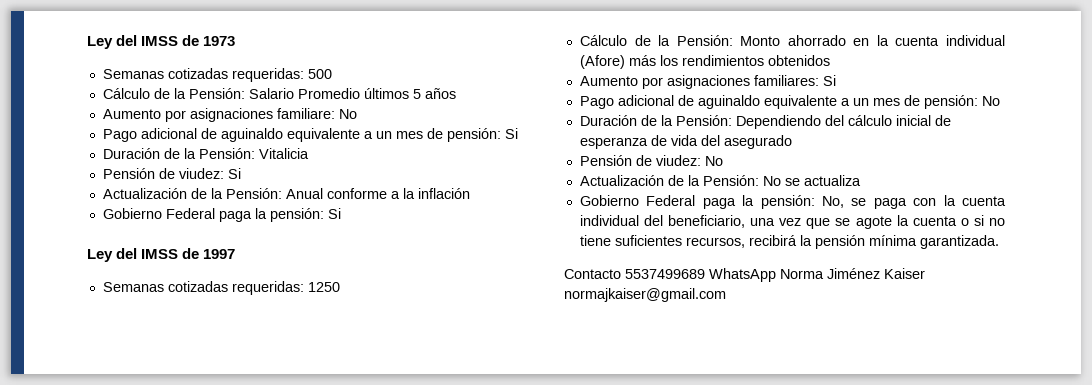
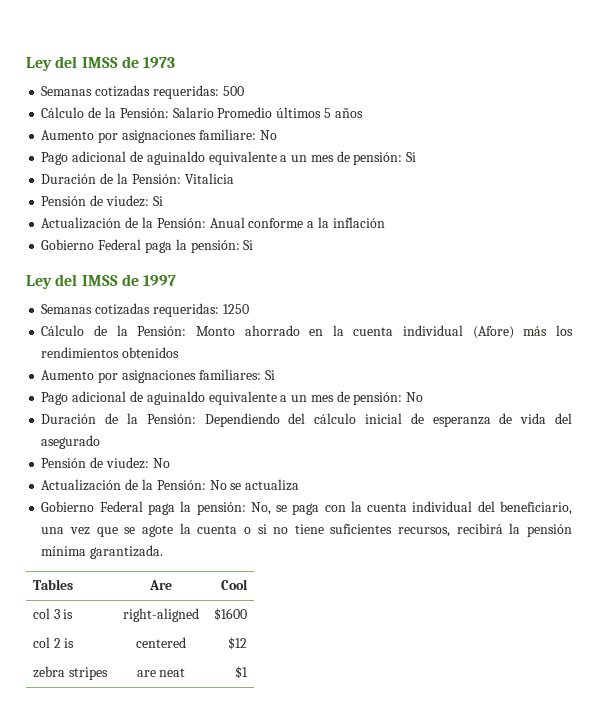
[564,268,925,282] [564,288,726,302] // Contacto 5537499689 WhatsApp Norma Jiménez Kaiser normajkaiser@gmail.com -> [32,579,73,590] [149,580,172,590] [221,579,249,590] [32,608,74,619] [123,608,199,622] [214,608,248,621] [32,637,75,648] [136,637,186,648] [228,637,248,650] [32,666,108,680] [136,668,186,677] [235,666,249,679] // Tables | Are | Cool // col 3 is | right-aligned | $1600 // col 2 is | centered | $12 // zebra stripes | are neat | $1

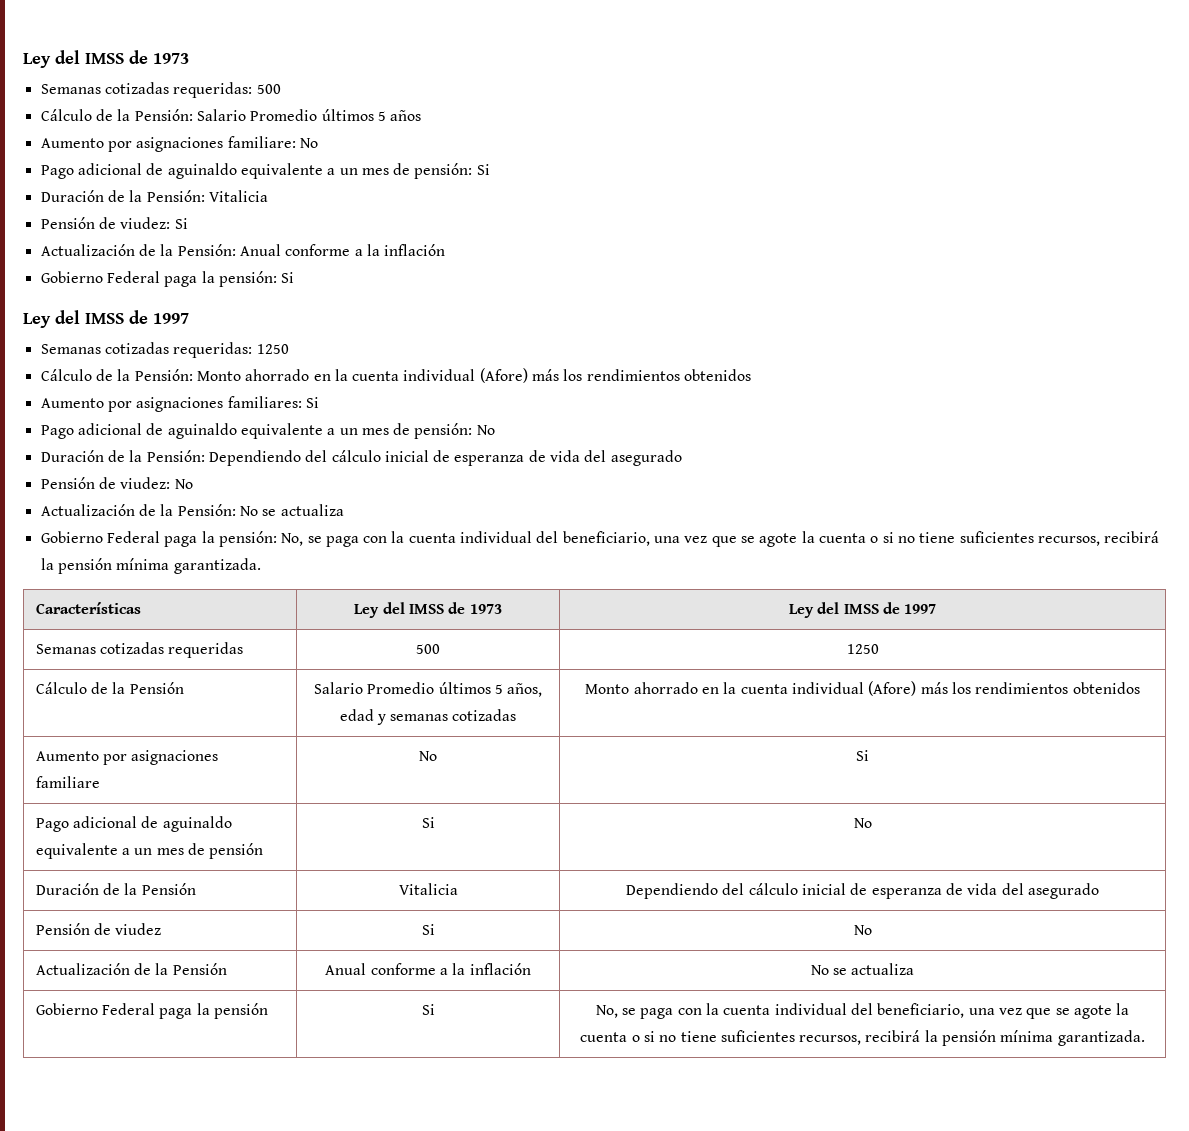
[32,579,73,590] [149,580,172,590] [221,579,249,590] [32,608,74,619] [123,608,199,622] [214,608,248,621] [32,637,75,648] [136,637,186,648] [228,637,248,650] [32,666,108,680] [136,668,186,677] [235,666,249,679] Tables | Are | Cool // col 3 is | right-aligned | $1600 // col 2 is | centered | $12 // zebra stripes | are neat | $1 -> [35,602,141,614] [354,602,502,618] [788,602,937,618] [35,642,244,658] [416,644,440,654] [846,644,879,654] [35,682,184,694] [313,682,543,697] [339,709,517,725] [585,681,1140,696] [35,750,219,765] [35,776,100,788] [419,751,437,761] [856,750,870,761] [35,816,232,832] [35,843,264,859] [421,817,435,828] [853,818,872,828] [35,883,196,895] [398,883,458,895] [626,883,1099,899] [35,923,162,935] [421,924,435,935] [853,925,872,935] [35,963,227,975] [325,963,531,975] [810,963,915,975] [35,1003,269,1019] [421,1004,435,1015] [595,1003,1130,1019] [580,1030,1145,1046] Características | Ley del IMSS de 1973 | Ley del IMSS de 1997 // Semanas cotizadas requeridas | 500 | 1250 // Cálculo de la Pensión | Salario Promedio últimos 5 años, edad y semanas cotizadas | Monto ahorrado en la cuenta individual (Afore) más los rendimientos obtenidos // Aumento por asignaciones familiare | No | Si // Pago adicional de aguinaldo equivalente a un mes de pensión | Si | No // Duración de la Pensión | Vitalicia | Dependiendo del cálculo inicial de esperanza de vida del asegurado // Pensión de viudez | Si | No // Actualización de la Pensión | Anual conforme a la inflación | No se actualiza // Gobierno Federal paga la pensión | Si | No, se paga con la cuenta individual del beneficiario, una vez que se agote la cuenta o si no tiene suficientes recursos, recibirá la pensión mínima garantizada.

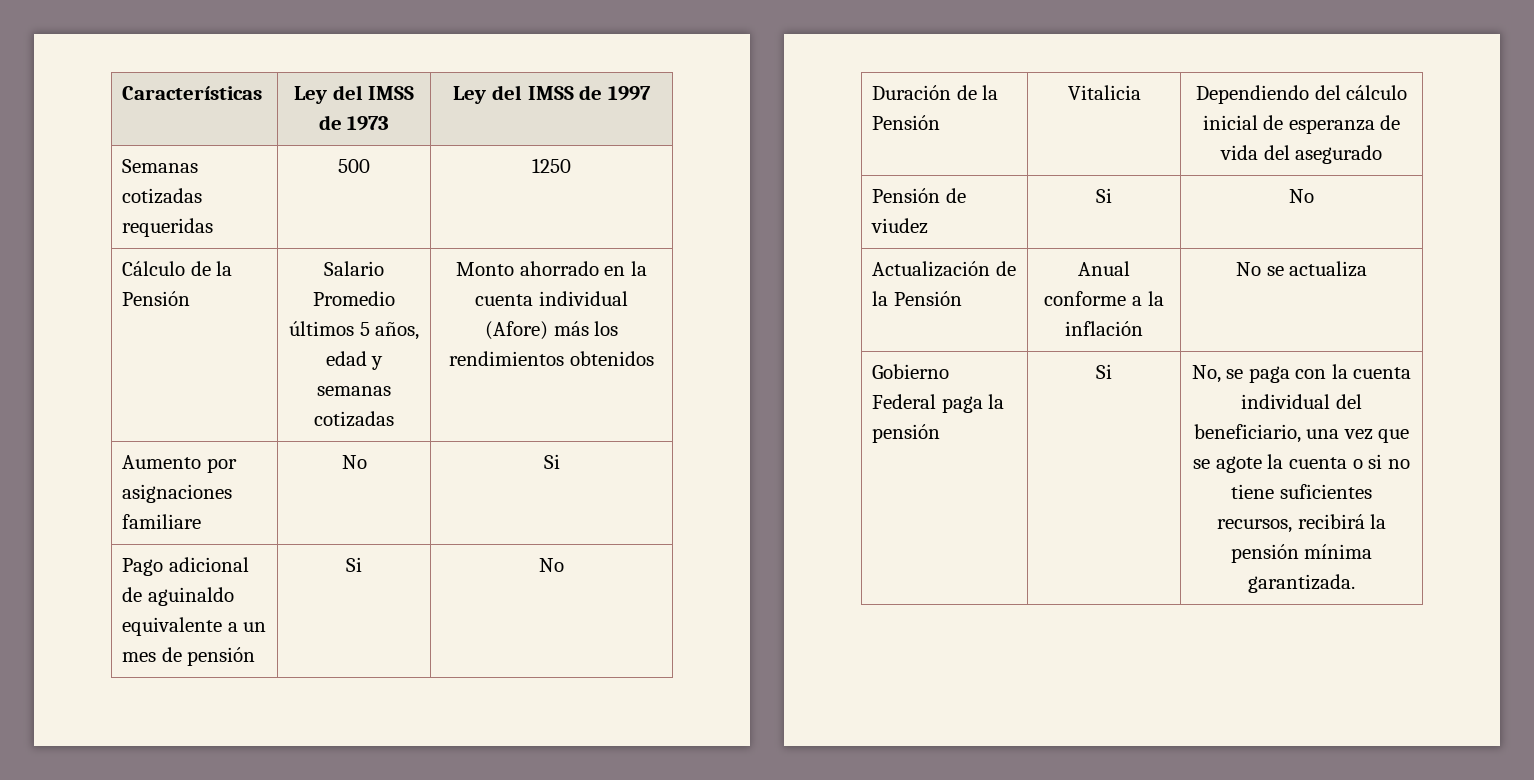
[23,50,189,68] [40,82,281,98] [40,109,422,121] [40,136,318,152] [40,163,490,179] [40,190,268,202] [40,217,188,229] [40,244,446,256] [40,271,295,287] [23,310,189,328] [40,342,289,358] [40,368,752,383] [40,396,319,412] [40,423,495,439] [40,450,682,466] [40,477,193,489] [40,504,344,516] [40,531,1160,547] [40,558,261,574] Ley del IMSS de 1973 // Semanas cotizadas requeridas: 500 // Cálculo de la Pensión: Salario Promedio últimos 5 años // Aumento por asignaciones familiare: No // Pago adicional de aguinaldo equivalente a un mes de pensión: Si // Duración de la Pensión: Vitalicia // Pensión de viudez: Si // Actualización de la Pensión: Anual conforme a la inflación // Gobierno Federal paga la pensión: Si // Ley del IMSS de 1997 // Semanas cotizadas requeridas: 1250 // Cálculo de la Pensión: Monto ahorrado en la cuenta individual (Afore) más los rendimientos obtenidos // Aumento por asignaciones familiares: Si // Pago adicional de aguinaldo equivalente a un mes de pensión: No // Duración de la Pensión: Dependiendo del cálculo inicial de esperanza de vida del asegurado // Pensión de viudez: No // Actualización de la Pensión: No se actualiza // Gobierno Federal paga la pensión: No, se paga con la cuenta individual del beneficiario, una vez que se agote la cuenta o si no tiene suficientes recursos, recibirá la pensión mínima garantizada. // -> (122, 93) none

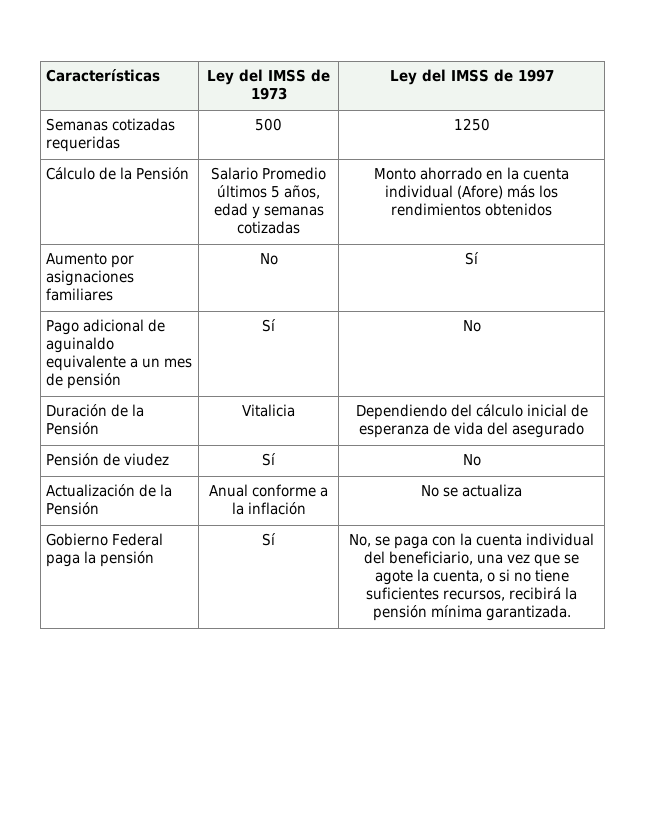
[122,514,202,529] familiare -> [45,288,113,301] familiares
[543,454,560,469] Si -> [465,252,479,265] Sí
[346,557,362,572] Si -> [262,319,276,332] Sí
[1096,188,1112,203] Si -> [262,453,276,466] Sí
[1096,364,1112,379] Si -> [262,533,276,546] Sí
[1289,457,1347,469] cuenta -> [432,570,483,583] cuenta,

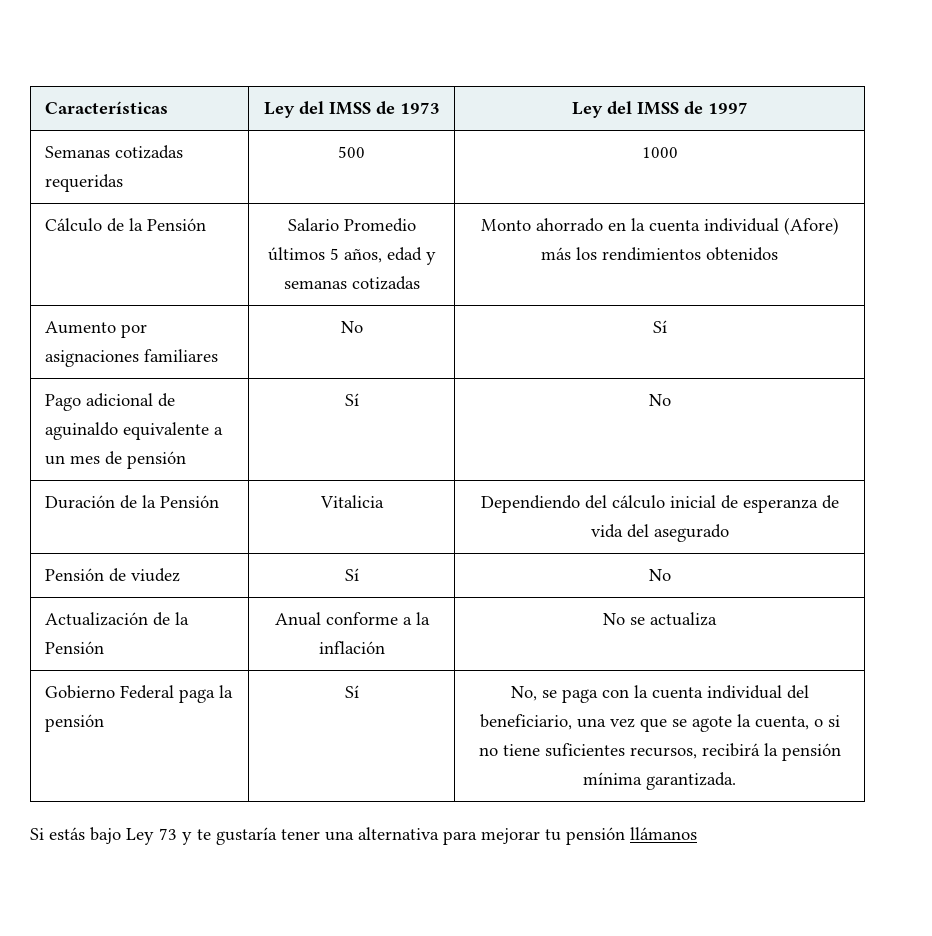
[453,118,490,131] 1250 -> [641,147,678,158] 1000
(571, 613) none -> [30,827,697,845] // Si estás bajo Ley 73 y te gustaría tener una alternativa para mejorar tu pensión llámanos

